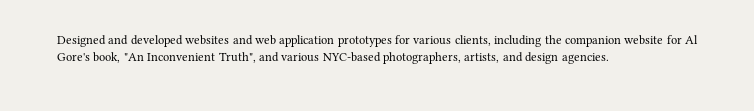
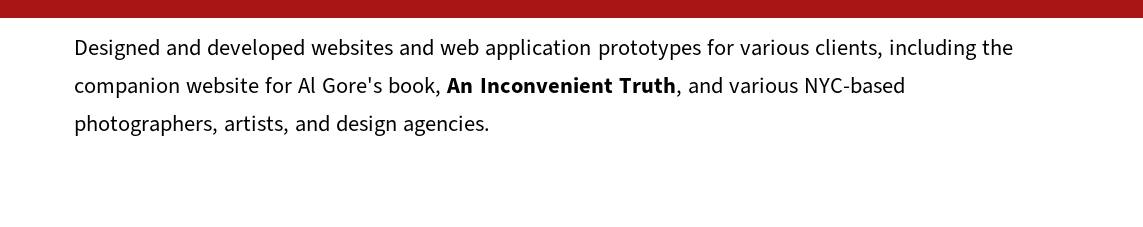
[123,52,256,63] "An Inconvenient Truth", -> [446,77,682,97] An Inconvenient Truth,

